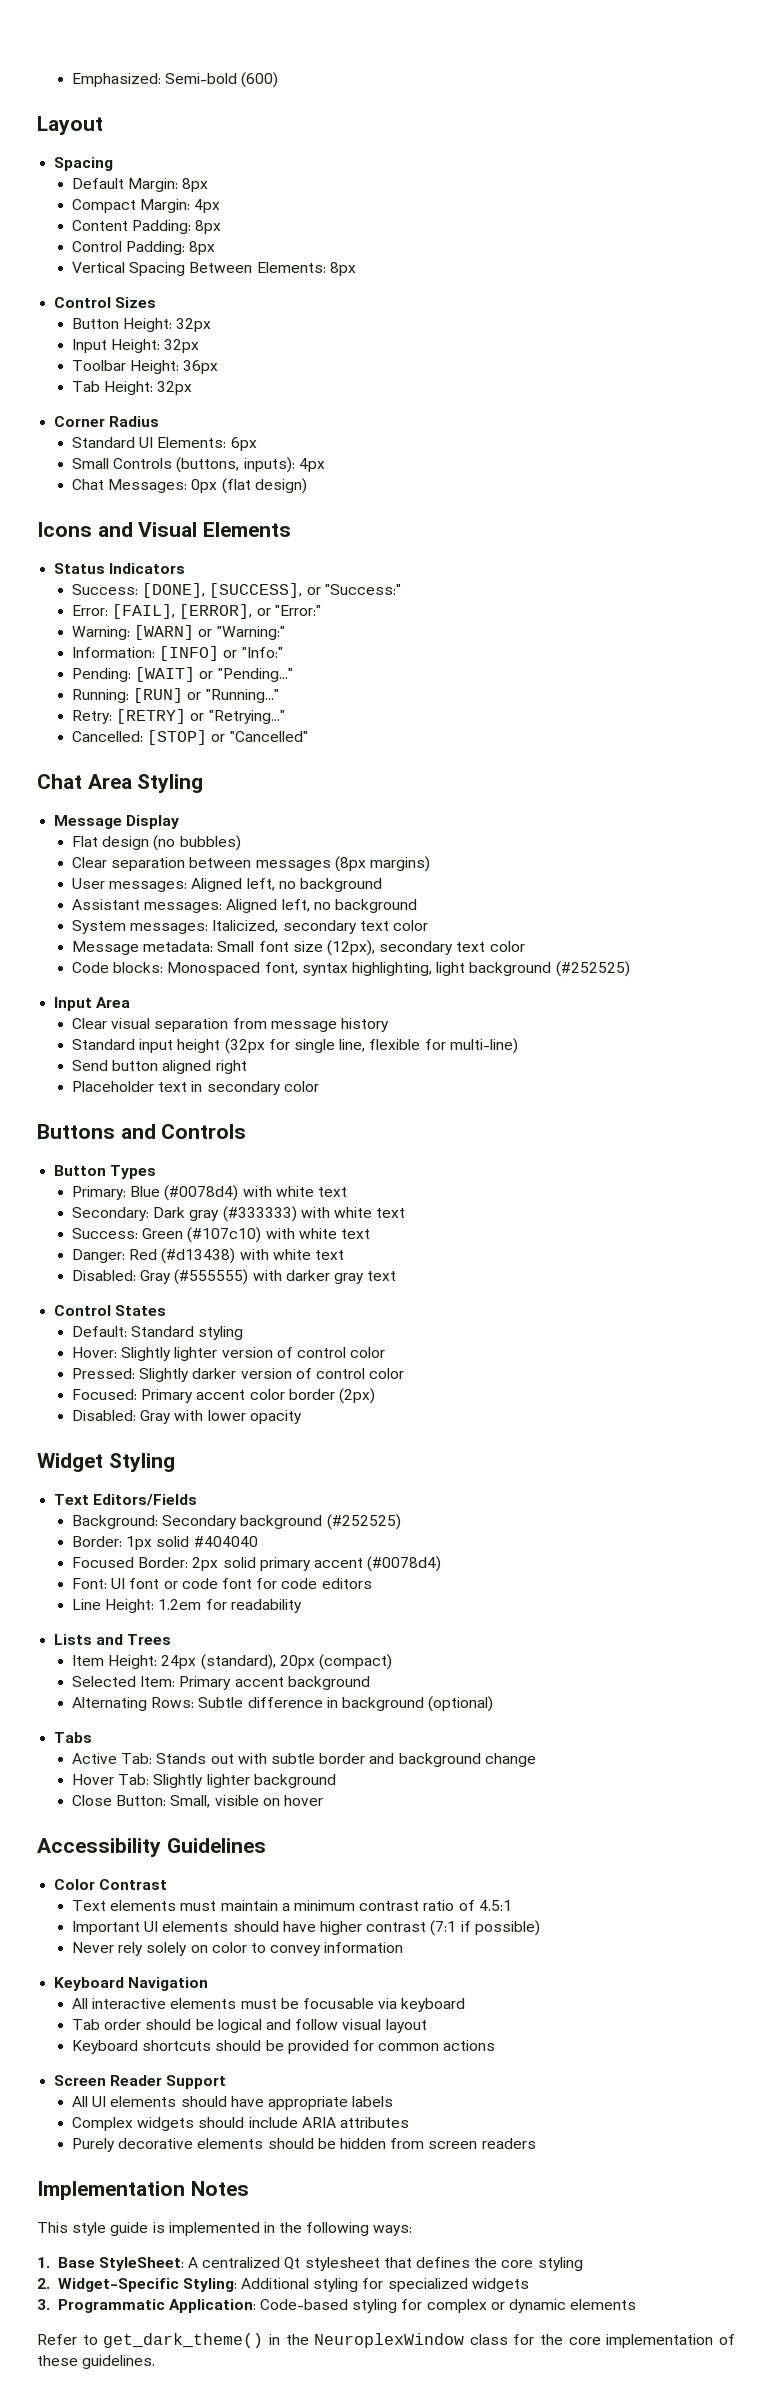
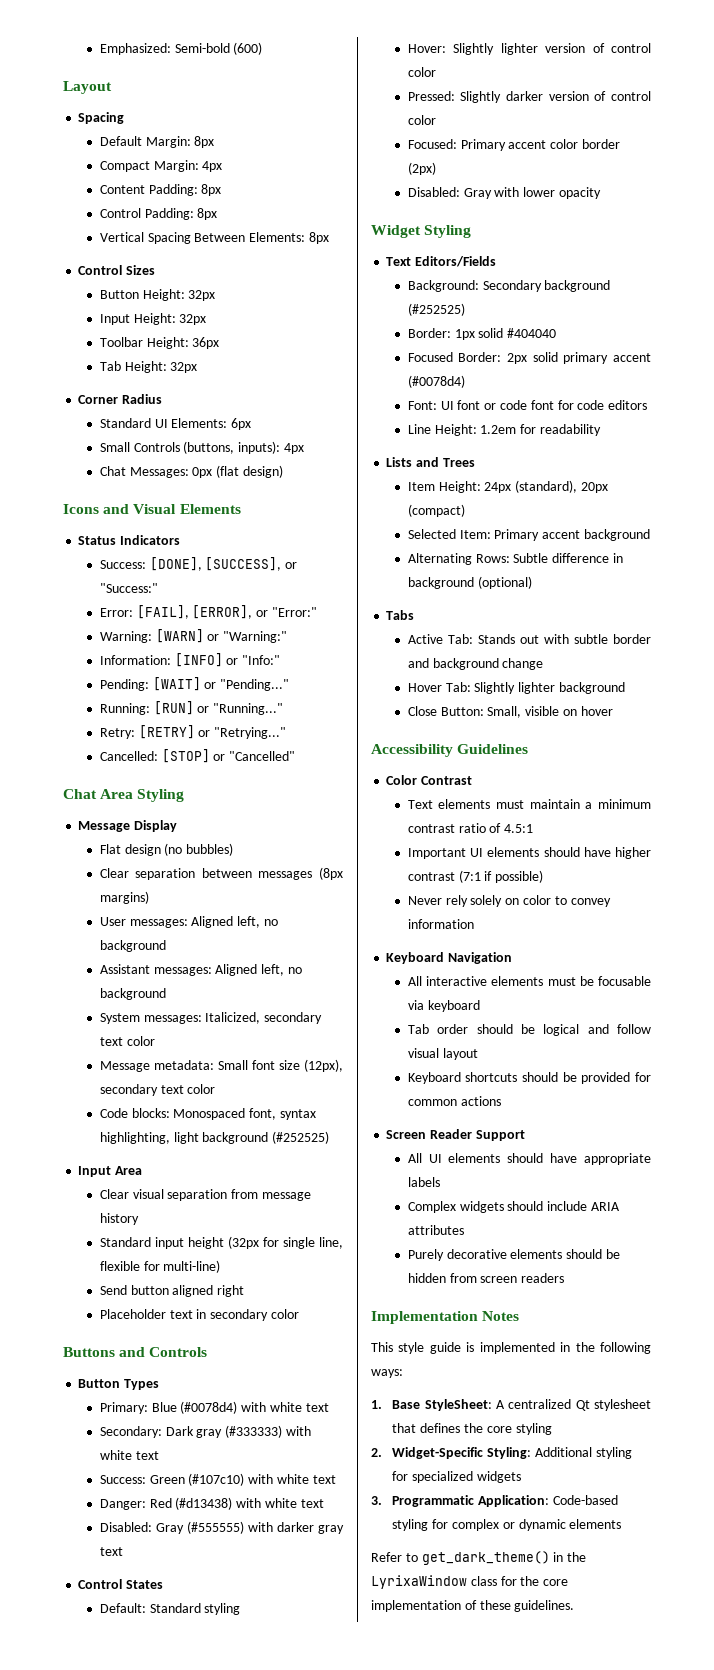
[314,2333,465,2348] NeuroplexWindow -> [371,1575,467,1589] LyrixaWindow

